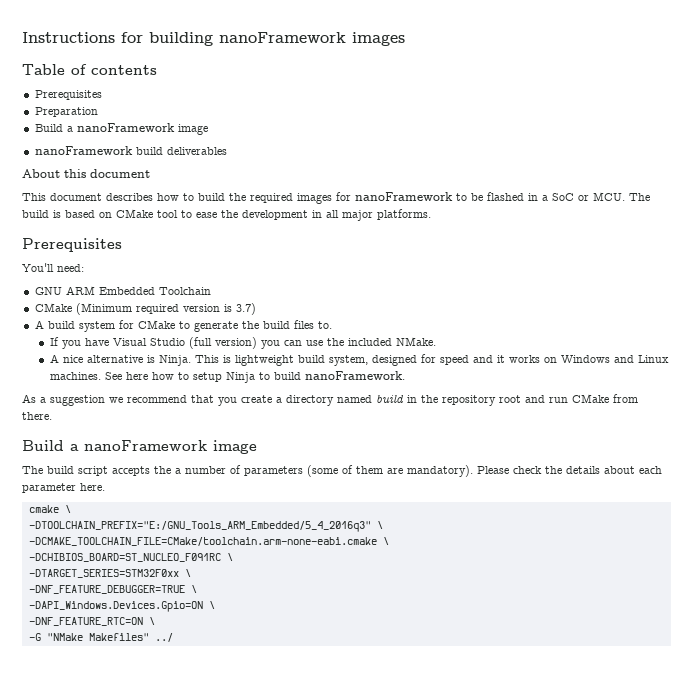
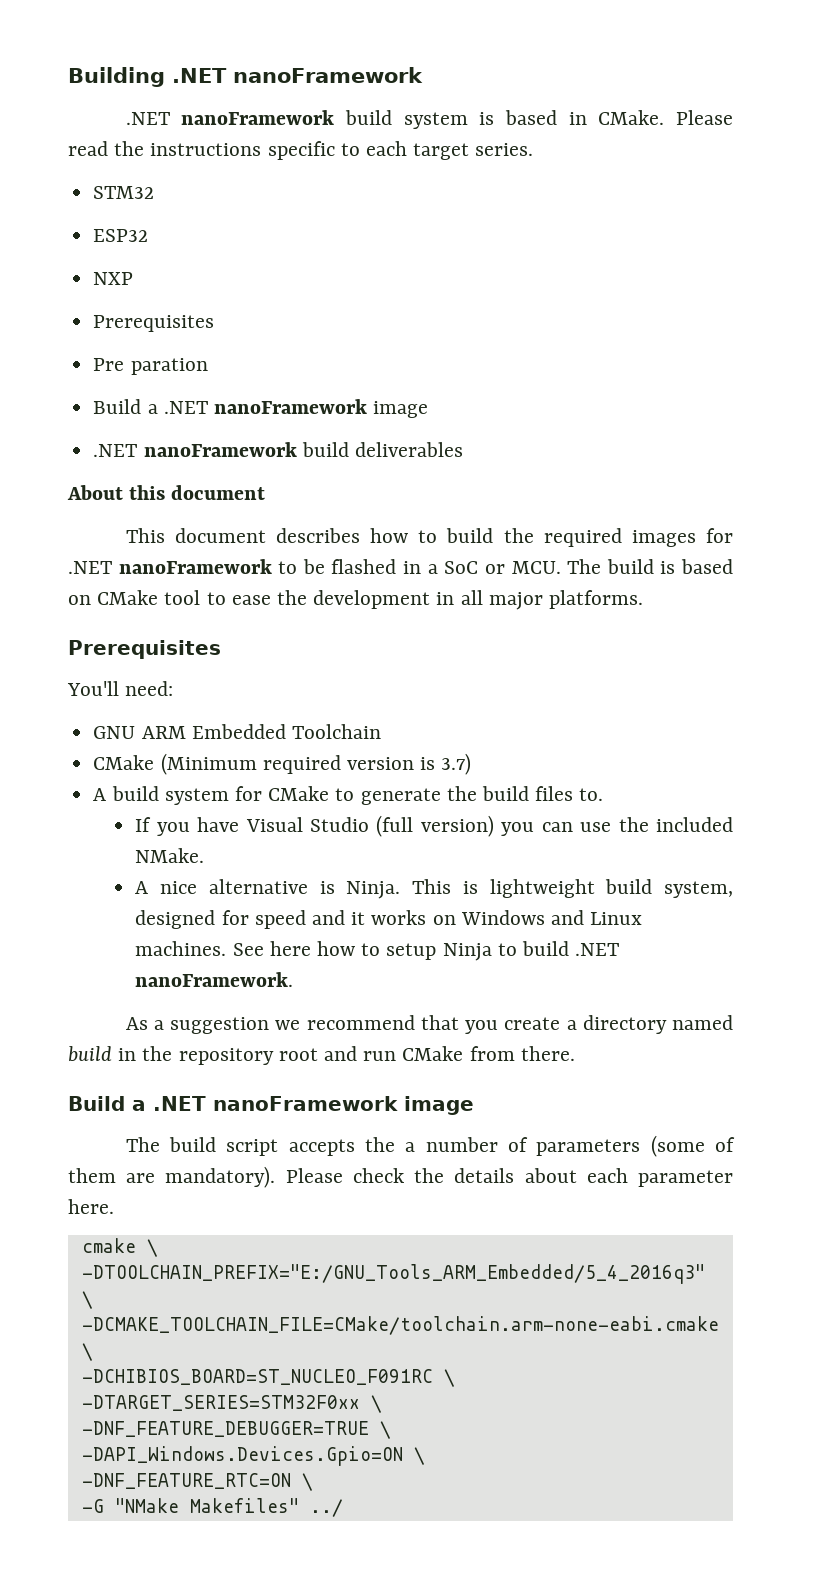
[22,32,405,46] [22,64,157,75] [34,90,102,100] [34,107,98,117] [34,123,208,135] Instructions for building nanoFramework images // Table of contents // Prerequisites // Preparation // Build a nanoFramework image // -> [68,67,423,87] [125,110,733,129] [68,141,534,160] [93,186,155,199] [93,229,149,242] [93,272,134,285] [93,315,215,332] [93,358,208,375] [93,399,429,418] [93,444,138,457] Building .NET nanoFramework // .NET nanoFramework build system is based in CMake. Please read the instructions specific to each target series. // STM32 // ESP32 // NXP // Prerequisites // Pre paration // Build a .NET nanoFramework image // .NET
(351, 196) none -> [68,561,112,574] .NET
(301, 376) none -> [575,943,620,956] .NET
(79, 447) none -> [153,1096,206,1111] .NET

